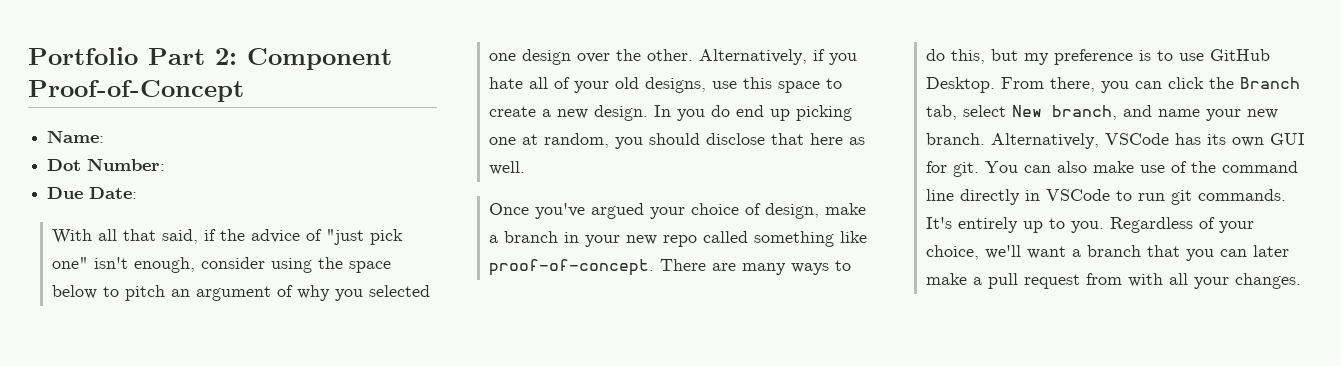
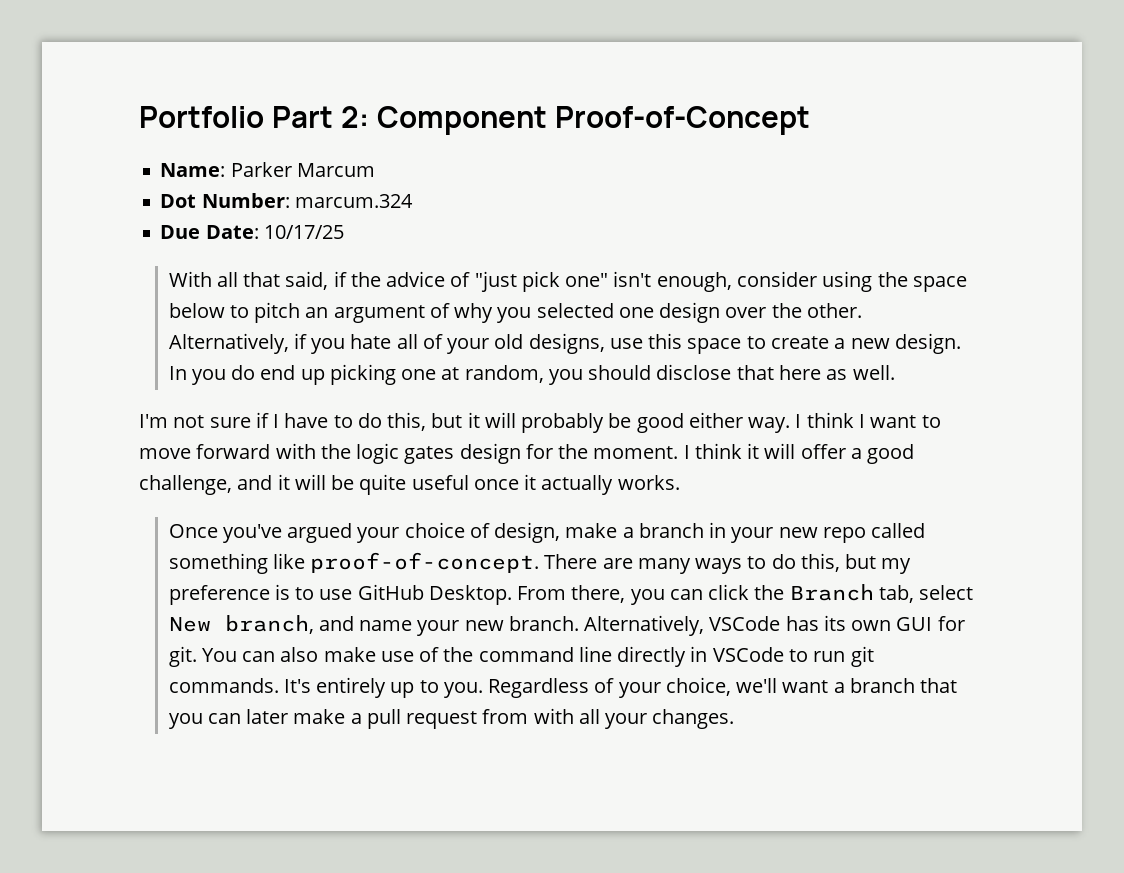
(105, 136) none -> [230,162,375,177] Parker Marcum
(166, 164) none -> [294,194,413,208] marcum.324
(138, 193) none -> [263,225,344,239] 10/17/25
(526, 168) none -> [139,412,941,433] [139,443,915,464] [139,474,680,495] // I'm not sure if I have to do this, but it will probably be good either way. I think I want to move forward with the logic gates design for the moment. I think it will offer a good challenge, and it will be quite useful once it actually works.

